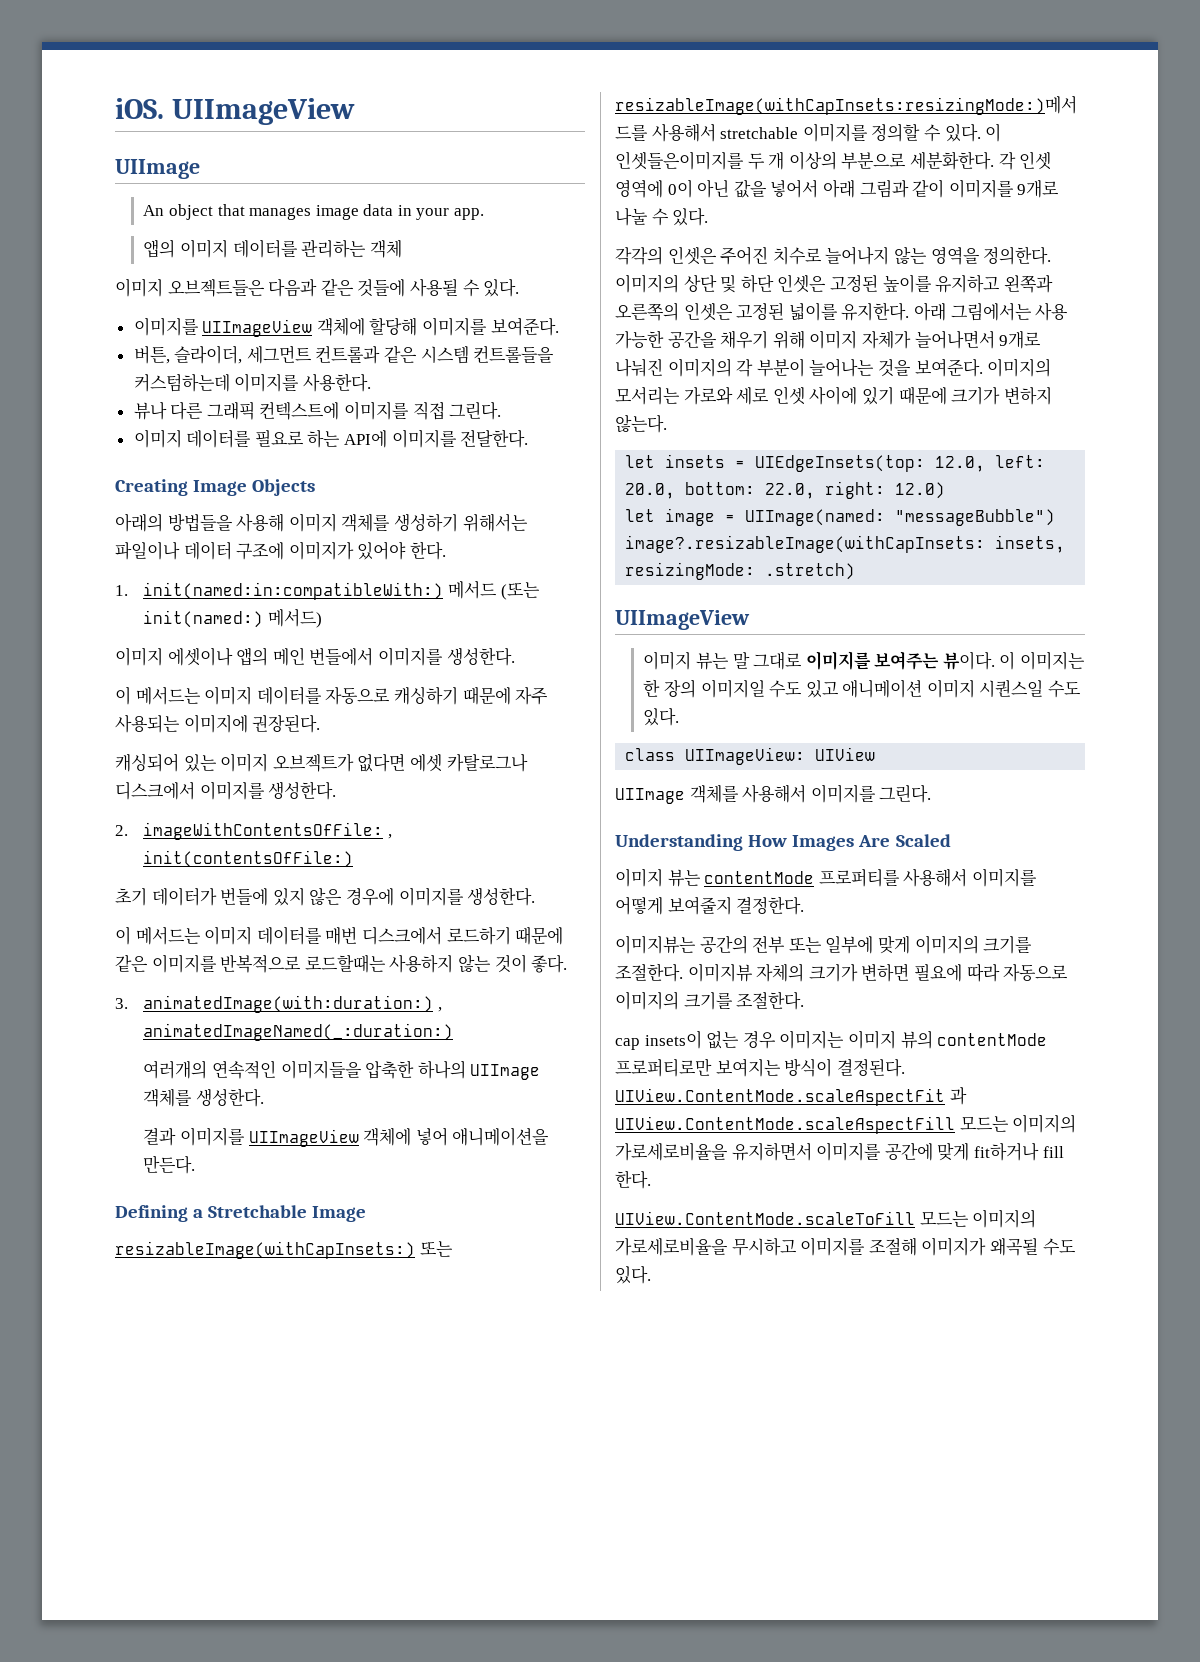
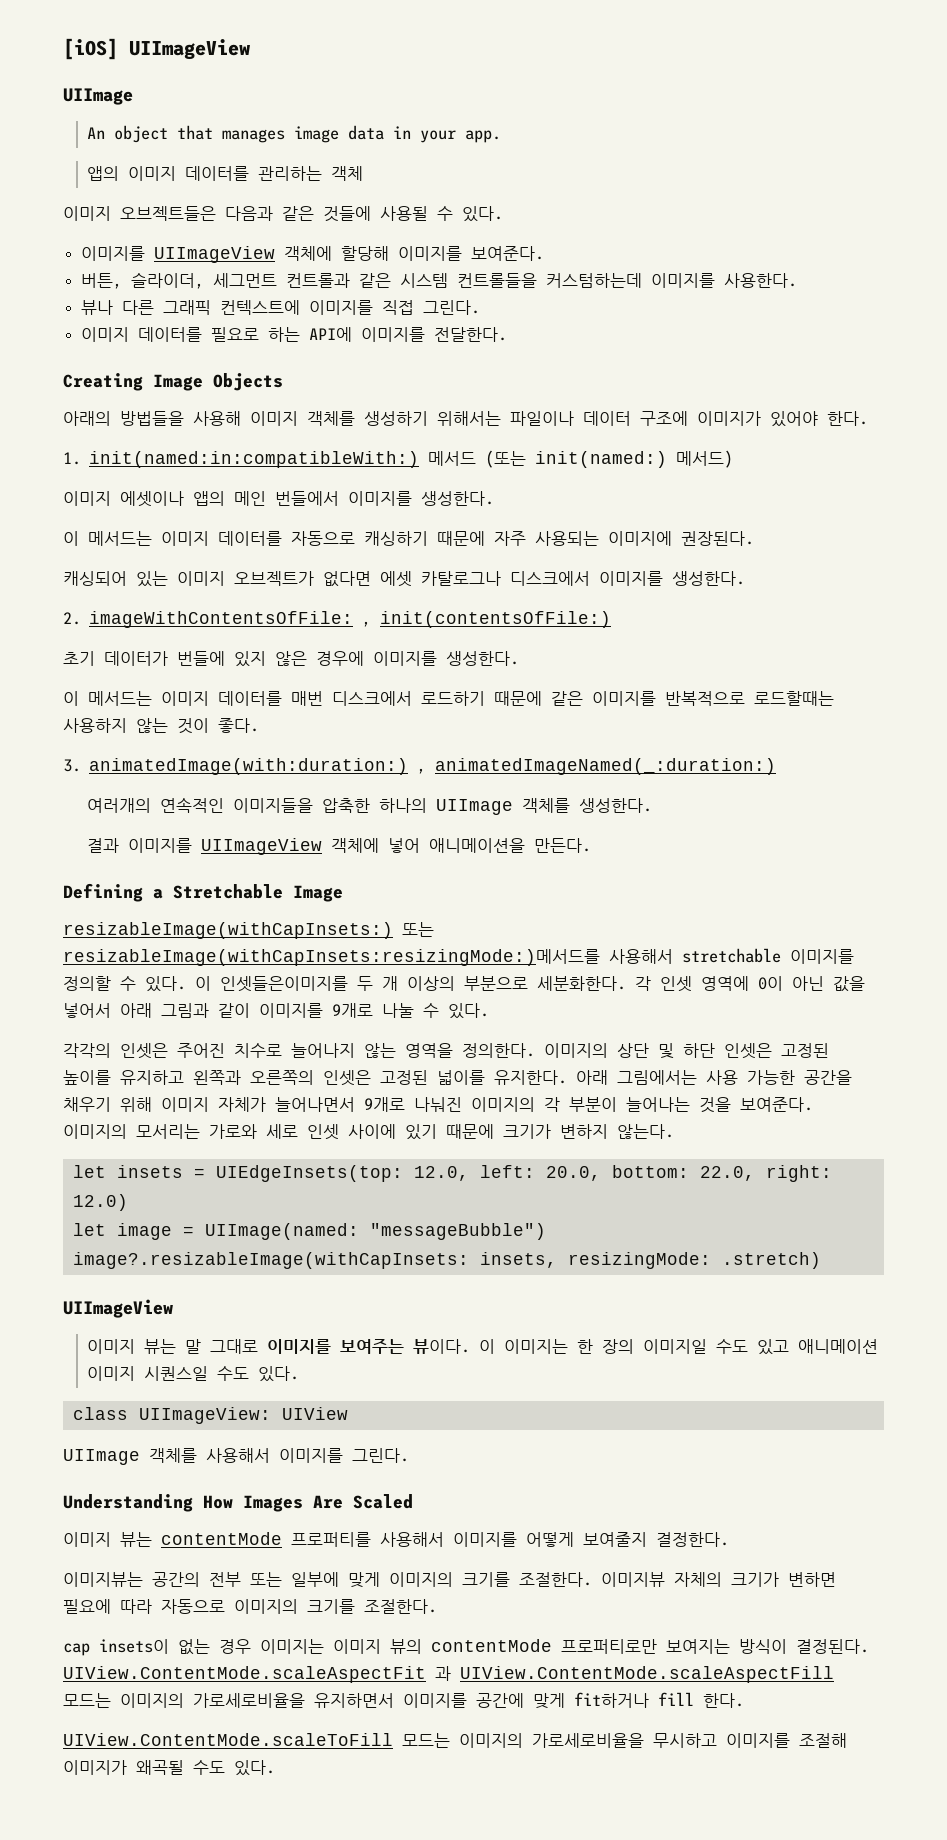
[115,98,164,119] iOS. -> [63,38,118,60] [iOS]

